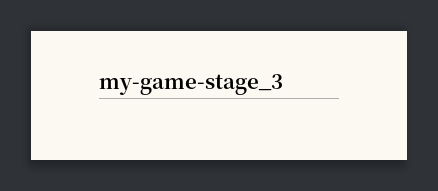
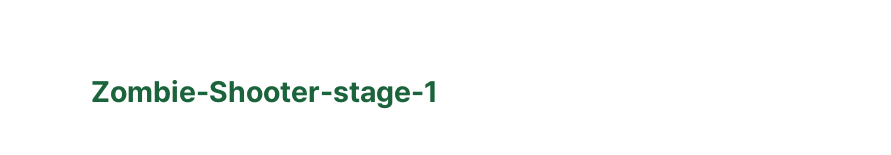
[99,74,283,95] my-game-stage_3 -> [91,79,438,109] Zombie-Shooter-stage-1

